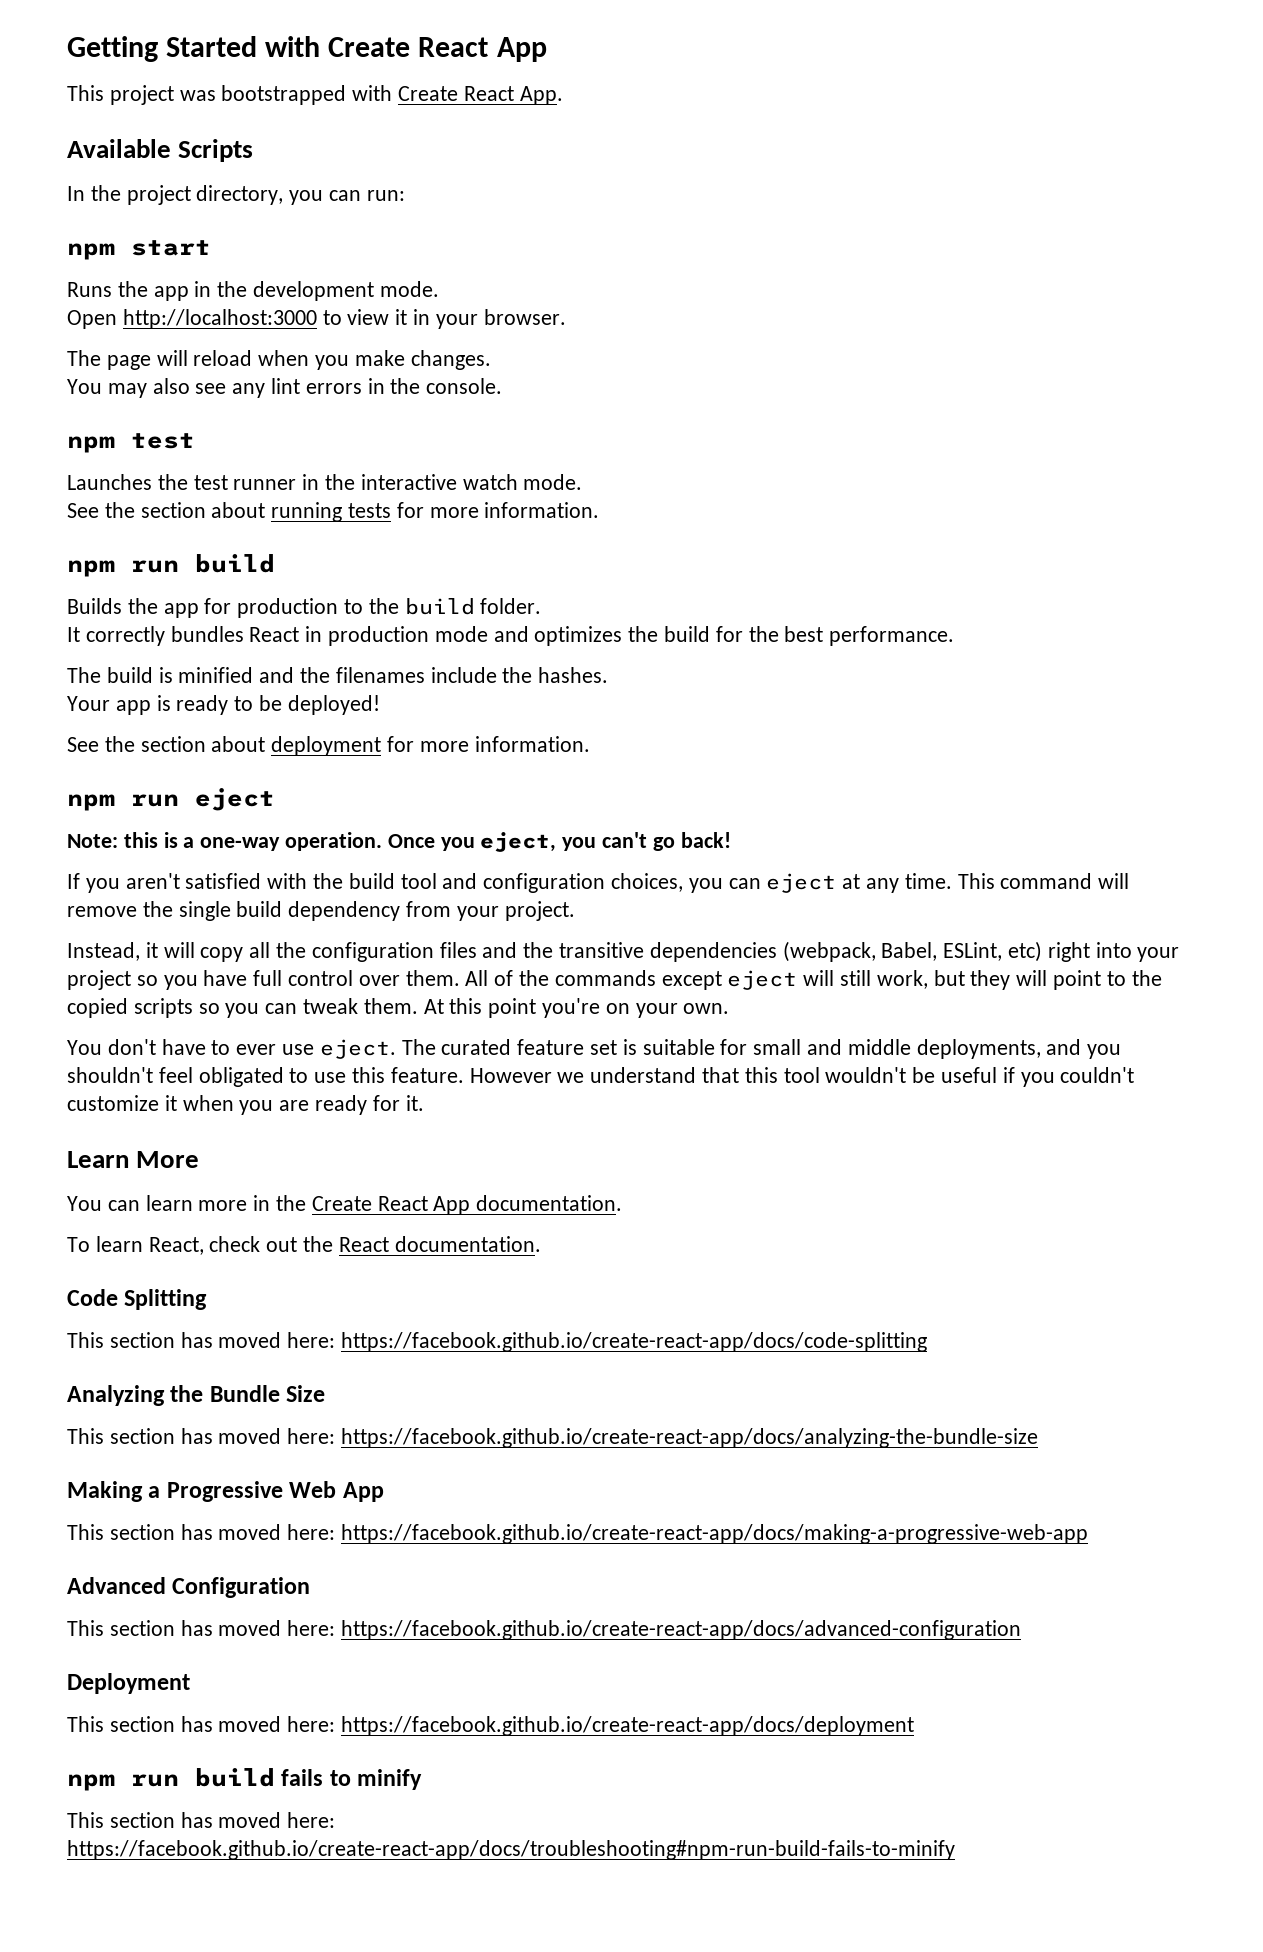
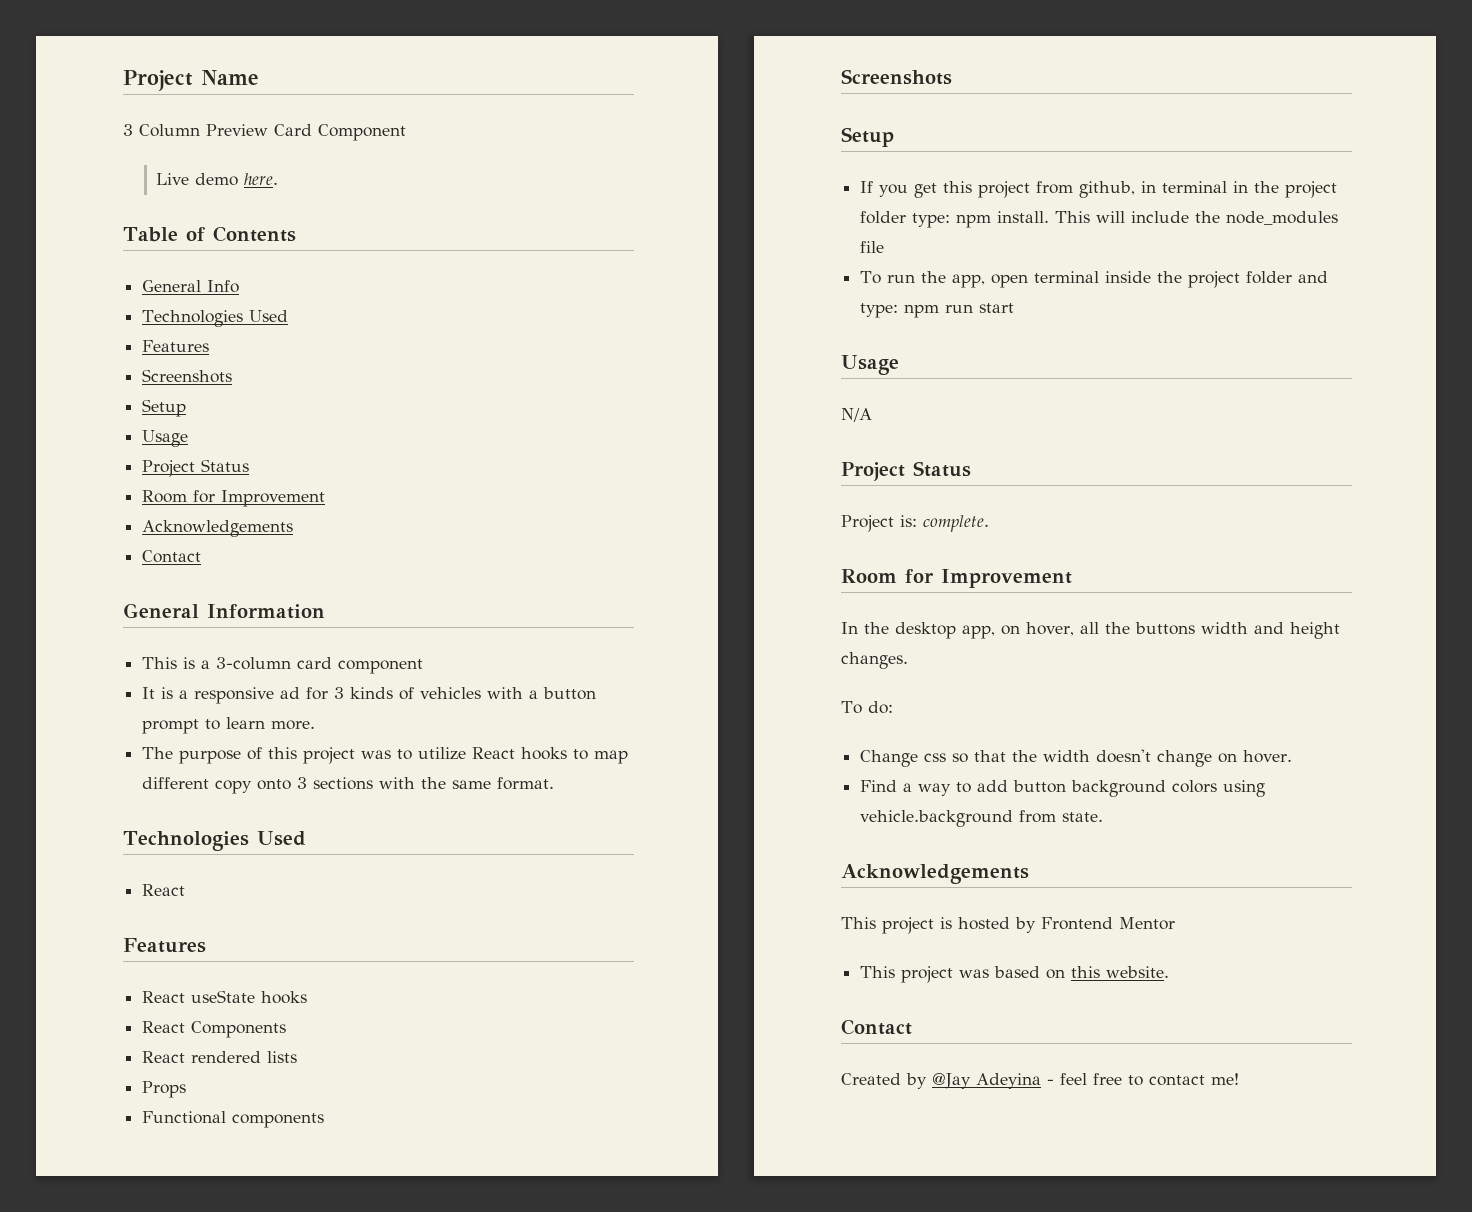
[67,36,547,62] [67,85,563,105] [67,139,254,162] [67,185,405,205] [67,240,211,260] [67,281,439,301] [67,309,566,329] [67,350,491,370] [67,378,503,398] [67,433,195,453] [67,474,583,490] [67,502,600,522] [67,554,275,577] [67,598,542,618] [67,626,955,646] [67,667,609,683] [67,695,380,715] [67,736,590,756] [67,788,275,811] [67,832,731,852] [67,873,1130,893] [67,901,575,921] [67,941,1180,962] [67,970,1162,990] [67,998,730,1018] [67,1039,1122,1059] [67,1067,1135,1087] [67,1095,424,1115] [67,1151,200,1168] [67,1195,623,1215] [67,1236,541,1255] [67,1289,208,1310] [67,1332,928,1352] [67,1385,326,1406] [67,1428,1039,1448] [67,1481,384,1502] [67,1524,1089,1544] [67,1577,311,1598] [67,1620,1022,1640] [67,1673,190,1694] [67,1716,915,1736] [67,1768,423,1791] [67,1812,336,1828] [67,1840,955,1860] Getting Started with Create React App // This project was bootstrapped with Create React App. // Available Scripts // In the project directory, you can run: // npm start // Runs the app in the development mode. // Open http://localhost:3000 to view it in your browser. // The page will reload when you make changes. // You may also see any lint errors in the console. // npm test // Launches the test runner in the interactive watch mode. // See the section about running tests for more information. // npm run build // Builds the app for production to the build folder. // It correctly bundles React in production mode and optimizes the build for the best performance. // The build is minified and the filenames include the hashes. // Your app is ready to be deployed! // See the section about deployment for more information. // npm run eject // Note: this is a one-way operation. Once you eject, you can't go back! // If you aren't satisfied with the build tool and configuration choices, you can eject at any time. This command will remove the single build dependency from your project. // Instead, it will copy all the configuration files and the transitive dependencies (webpack, Babel, ESLint, etc) right into your project so you have full control over them. All of the commands except eject will still work, but they will point to the copied scripts so you can tweak them. At this point you're on your own. // You don't have to ever use eject. The curated feature set is suitable for small and middle deployments, and you shouldn't feel obligated to use this feature. However we understand that this tool wouldn't be useful if you couldn't customize it when you are ready for it. // Learn More // You can learn more in the Create React App documentation. // To learn React, check out the React documentation. // Code Splitting // This section has moved here: https://facebook.github.io/create-react-app/docs/code-splitting // Analyzing the Bundle Size // This section has moved here: https://facebook.github.io/create-react-app/docs/analyzing-the-bundle-size // Making a Progressive Web App // This section has moved here: https://facebook.github.io/create-react-app/docs/making-a-progressive-web-app // Advanced Configuration // This section has moved here: https://facebook.github.io/create-react-app/docs/advanced-configuration // Deployment // This section has moved here: https://facebook.github.io/create-react-app/docs/deployment // npm run build fails to minify // This section has moved here: https://facebook.github.io/create-react-app/docs/troubleshooting#npm-run-build-fails-to-minify -> [123,70,259,91] [123,124,406,141] [156,173,279,186] [123,226,296,242] [142,280,240,293] [142,310,289,327] [142,340,210,352] [142,369,233,383] [142,399,187,417] [142,430,189,447] [142,459,250,477] [142,490,326,507] [142,520,294,537] [142,550,202,563] [123,603,325,619] [142,657,424,674] [142,687,597,704] [142,717,316,734] [142,747,629,764] [142,777,555,794] [123,831,306,851] [142,884,186,896] [123,938,206,953] [142,990,308,1004] [142,1021,287,1038] [142,1051,298,1063] [142,1081,187,1098] [142,1111,325,1128] [841,69,952,85] [841,127,894,147] [860,181,1338,198] [860,211,1339,228] [860,241,885,253] [860,271,1329,288] [860,303,1015,318] [841,355,899,375] [841,408,872,422] [841,461,971,481] [841,515,989,532] [841,569,1072,588] [841,622,1340,639] [841,652,908,669] [841,701,893,714] [860,749,1293,767] [860,780,1266,797] [860,810,1104,827] [841,864,1029,884] [841,917,1175,934] [860,966,1170,983] [841,1019,912,1035] [841,1073,1239,1089] Project Name // 3 Column Preview Card Component // Live demo here. // Table of Contents // General Info // Technologies Used // Features // Screenshots // Setup // Usage // Project Status // Room for Improvement // Acknowledgements // Contact // General Information // This is a 3-column card component // It is a responsive ad for 3 kinds of vehicles with a button prompt to learn more. // The purpose of this project was to utilize React hooks to map different copy onto 3 sections with the same format. // Technologies Used // React // Features // React useState hooks // React Components // React rendered lists // Props // Functional components // Screenshots // Setup // If you get this project from github, in terminal in the project folder type: npm install. This will include the node_modules file // To run the app, open terminal inside the project folder and type: npm run start // Usage // N/A // Project Status // Project is: complete. // Room for Improvement // In the desktop app, on hover, all the buttons width and height changes. // To do: // Change css so that the width doesn't change on hover. // Find a way to add button background colors using vehicle.background from state. // Acknowledgements // This project is hosted by Frontend Mentor // This project was based on this website. // Contact // Created by @Jay Adeyina - feel free to contact me!

